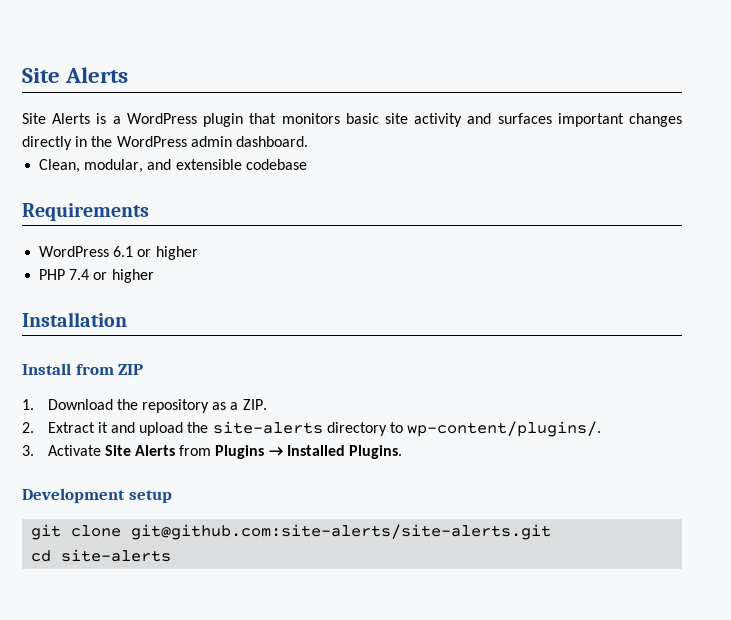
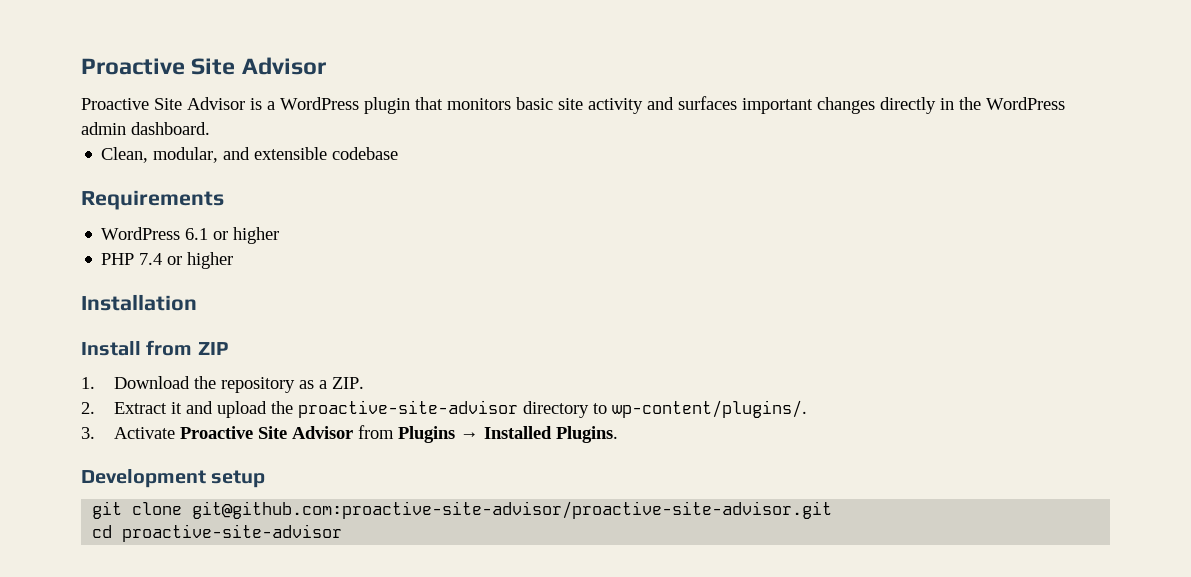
[22,67,129,83] [22,113,91,124] Site Alerts // Site Alerts -> [81,57,326,75] [81,97,245,110] Proactive Site Advisor // Proactive Site Advisor
[212,421,323,434] site-alerts -> [297,400,518,418] proactive-site-advisor
[104,445,176,456] Site Alerts -> [179,426,353,439] Proactive Site Advisor
[131,524,552,540] git@github.com:site-alerts/site-alerts.git -> [192,501,833,519] git@github.com:proactive-site-advisor/proactive-site-advisor.git
[61,549,172,562] site-alerts -> [122,524,343,542] proactive-site-advisor

